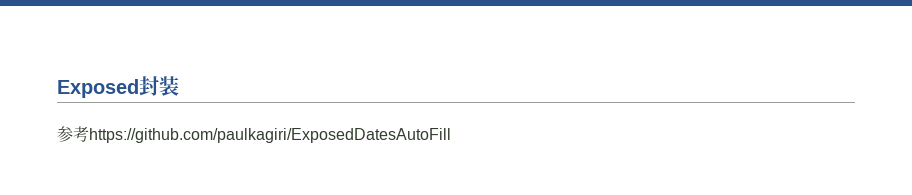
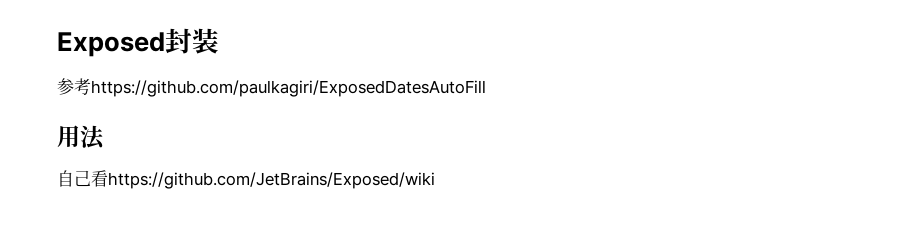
(451, 135) none -> [57,125,105,150] [57,170,435,189] // 用法 // 自己看https://github.com/JetBrains/Exposed/wiki

